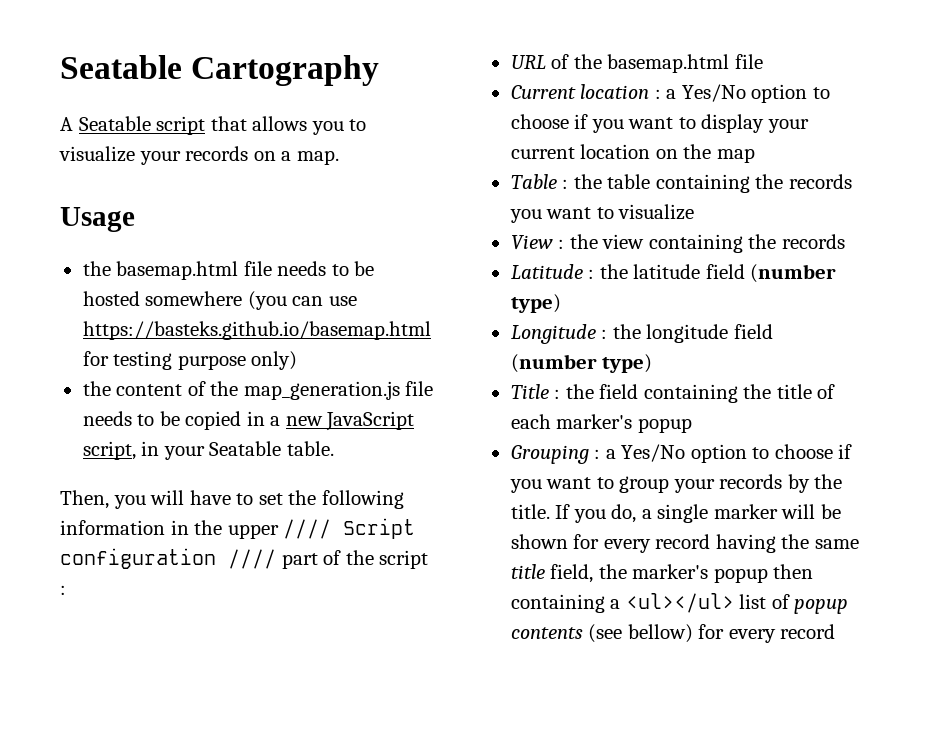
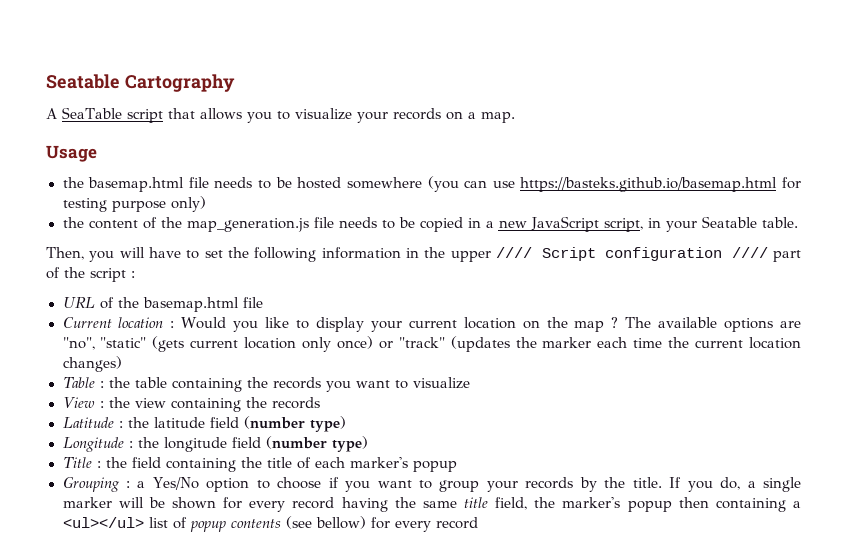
[78,116,151,131] Seatable -> [62,107,122,119] SeaTable
[666,84,830,103] [510,114,674,133] a Yes/No option to choose if you want -> [181,317,290,332] Would you like
(755, 155) none -> [611,317,801,332] [62,336,801,352] [62,356,122,372] ? The available options are "no", "static" (gets current location only once) or "track" (updates the marker each time the current location changes)

